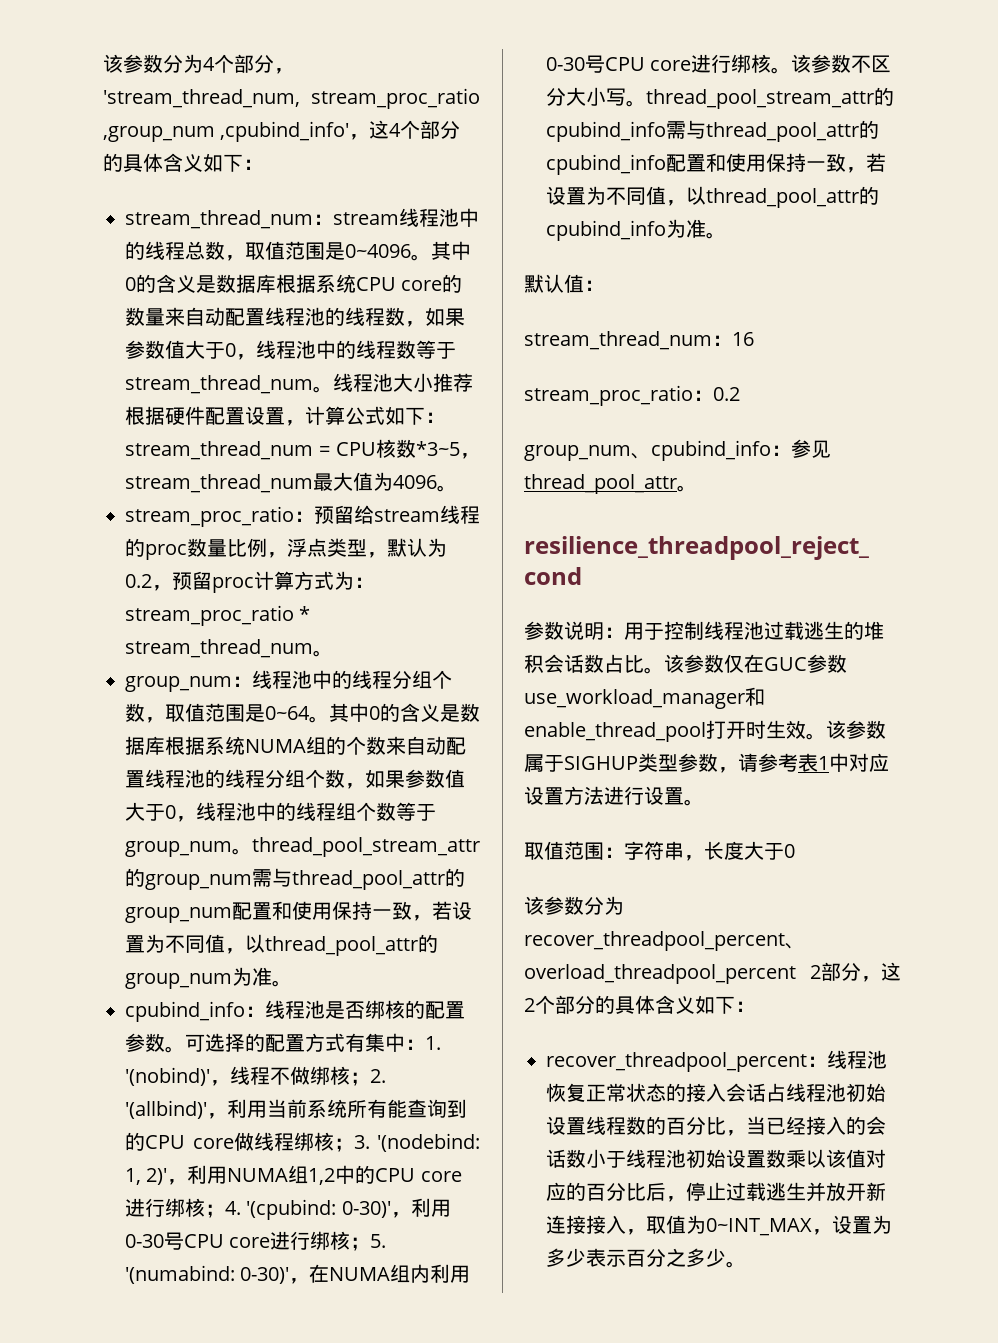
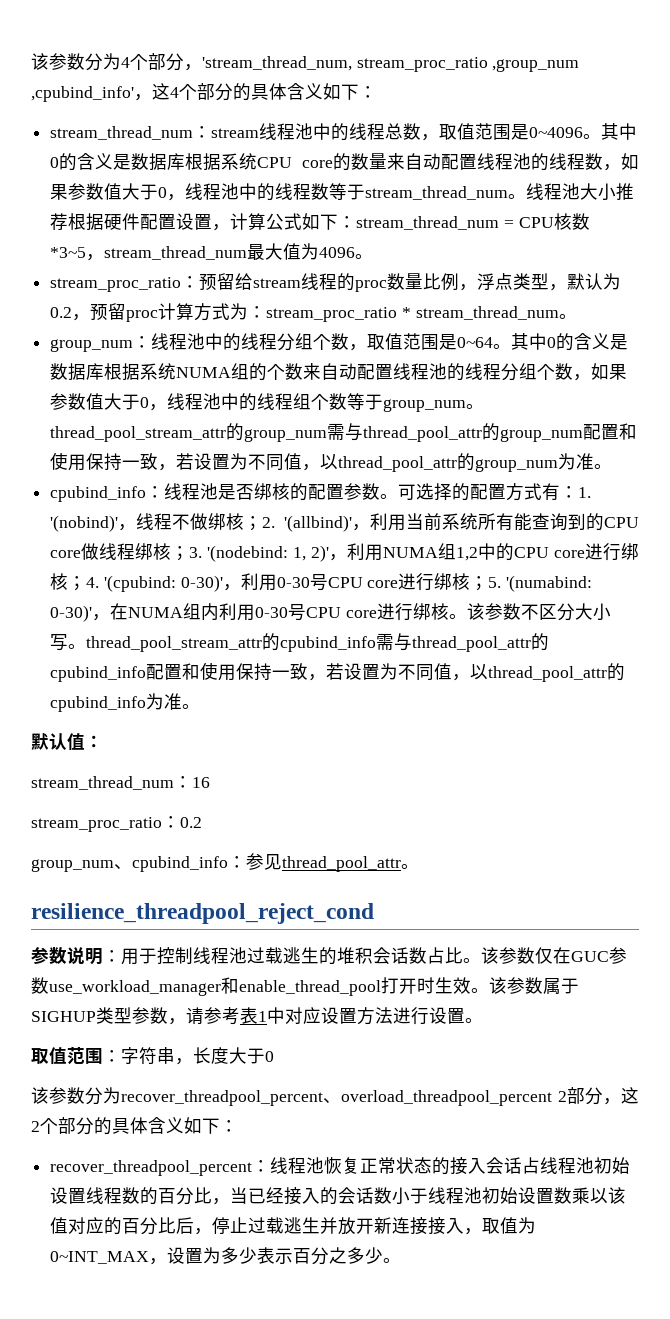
[365,1033,405,1052] 集中 -> (561, 492) none

